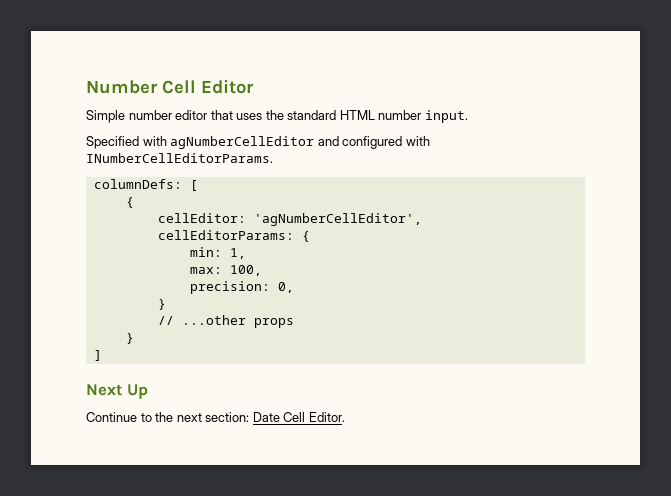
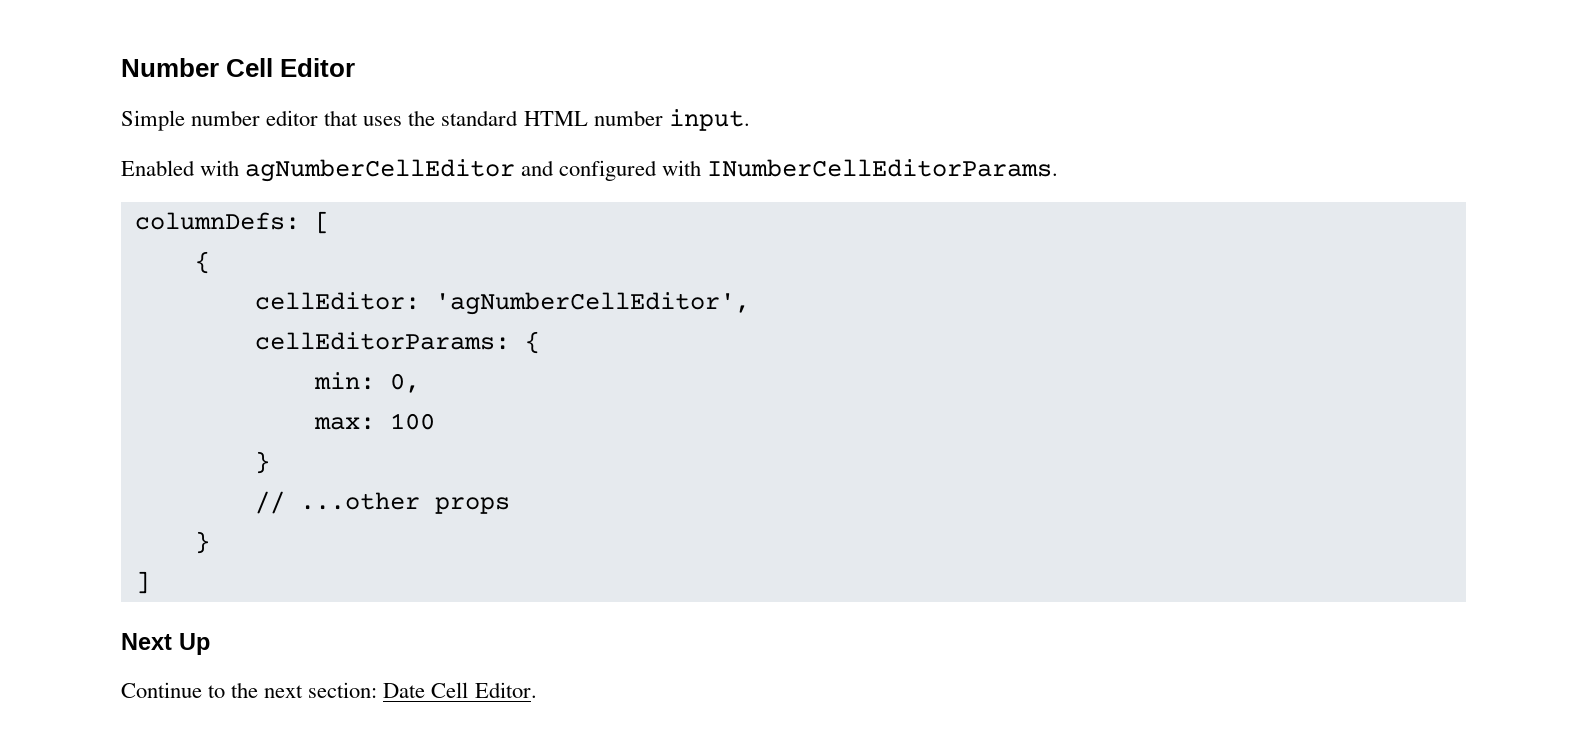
[86,136,139,149] Specified -> [121,160,195,176] Enabled
[229,248,246,259] 1, -> [389,373,420,393] 0,
[229,265,262,276] [189,281,294,294] 100, // precision: 0, -> [389,413,435,430] 100

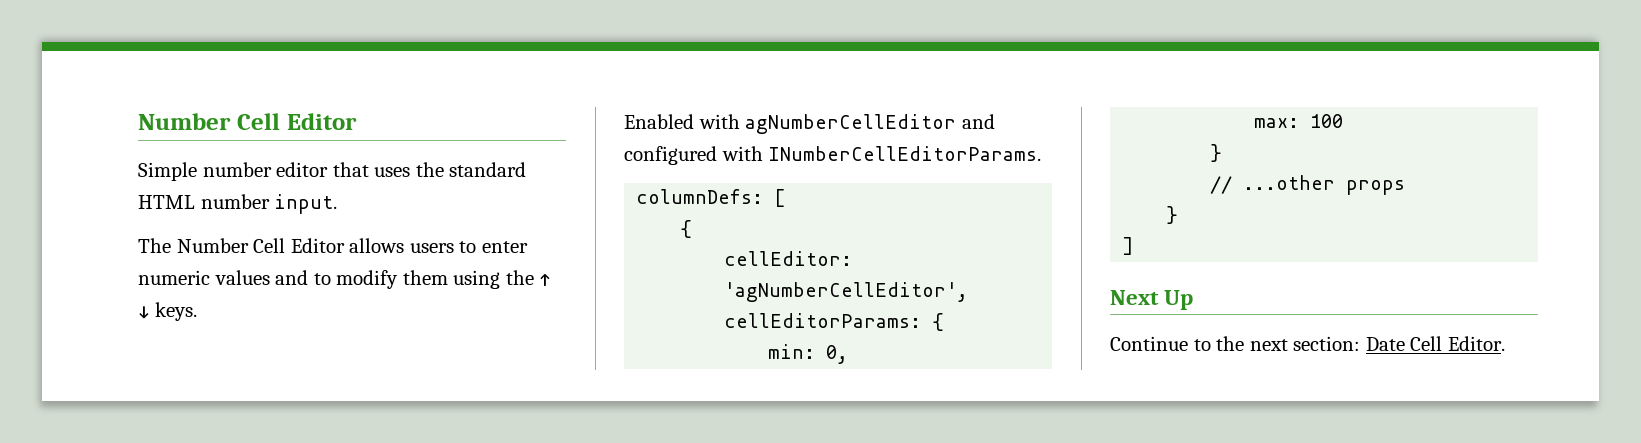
(750, 120) none -> [138,238,528,253] [138,270,551,289] [138,302,197,321] // The Number Cell Editor allows users to enter numeric values and to modify them using the ↑ ↓ keys.

